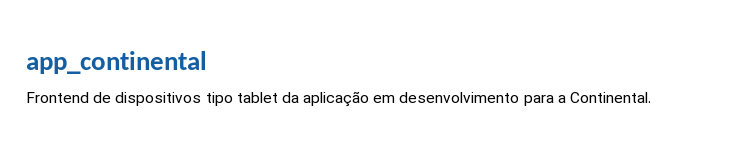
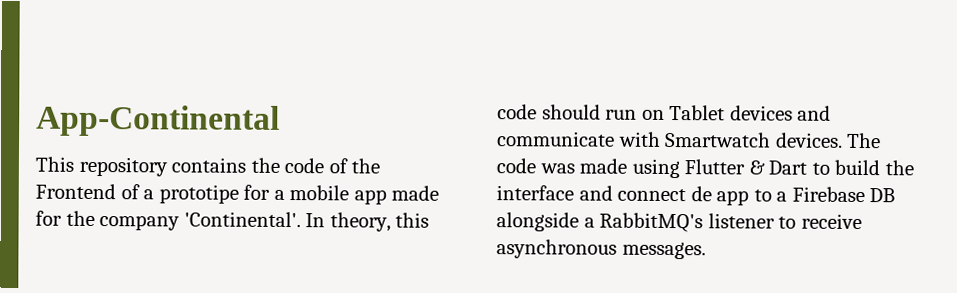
[26,51,207,74] [26,91,652,107] app_continental // Frontend de dispositivos tipo tablet da aplicação em desenvolvimento para a Continental. -> [36,104,280,137] [35,156,381,177] [35,183,440,205] [35,210,430,232] [497,104,832,121] [497,131,882,149] [496,158,914,179] [496,185,896,206] [496,212,862,233] [496,239,706,260] App-Continental // This repository contains the code of the Frontend of a prototipe for a mobile app made for the company 'Continental'. In theory, this code should run on Tablet devices and communicate with Smartwatch devices. The code was made using Flutter & Dart to build the interface and connect de app to a Firebase DB alongside a RabbitMQ's listener to receive asynchronous messages.

